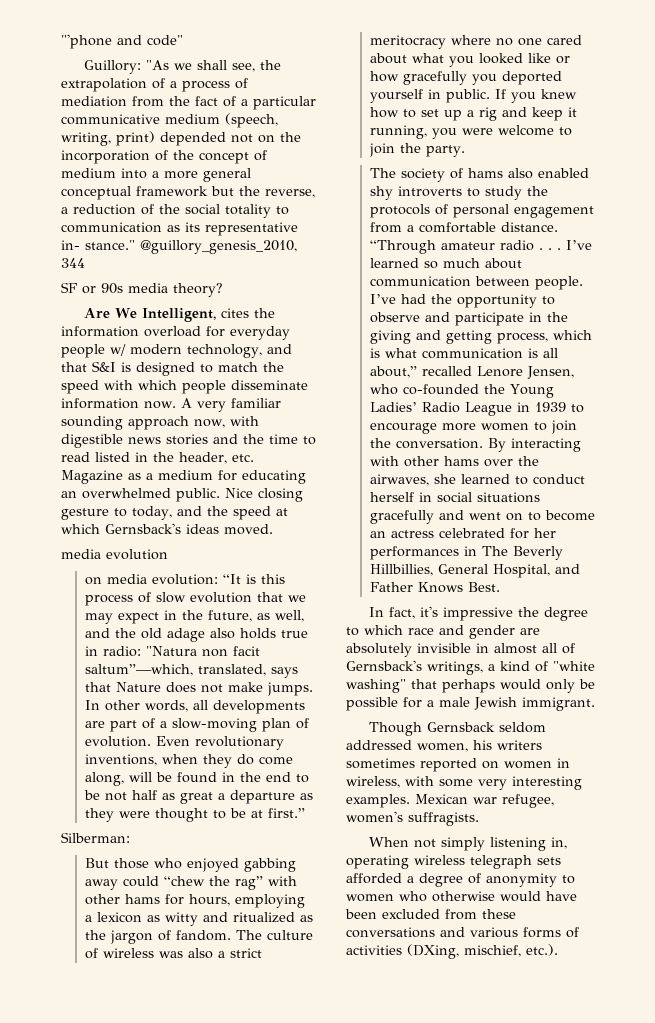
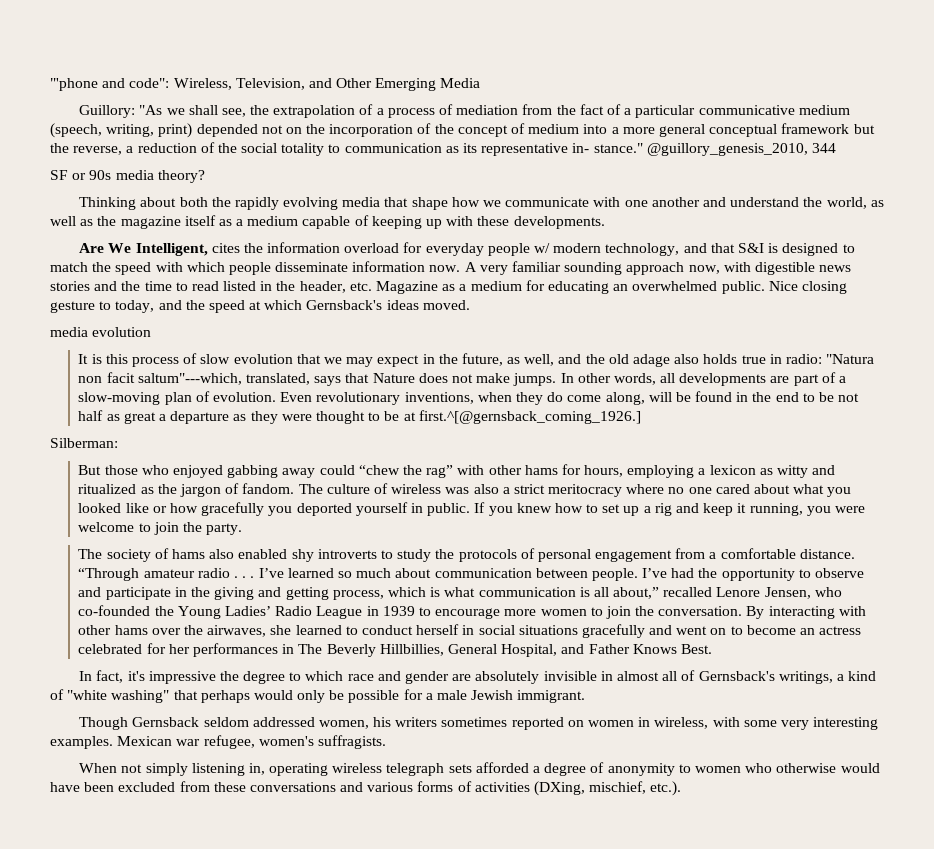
[147,35,183,46] code" -> [129,78,481,91] code": Wireless, Television, and Other Emerging Media
(223, 290) none -> [79,197,884,210] [50,215,605,229] // Thinking about both the rapidly evolving media that shape how we communicate with one another and understand the world, as well as the magazine itself as a medium capable of keeping up with these developments.
[85,574,242,585] on media evolution: “It -> [78,354,89,364] It
[85,664,194,676] saltum”—which, -> [137,373,242,385] saltum"---which,
[268,808,306,818] first.” -> [418,410,641,424] first.^[@gernsback_coming_1926.]

